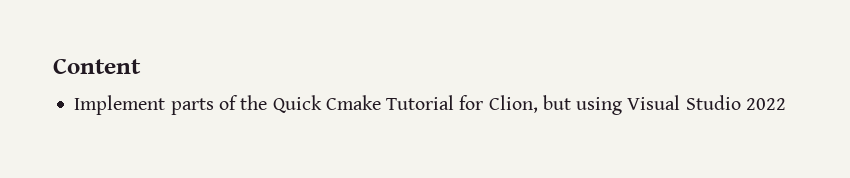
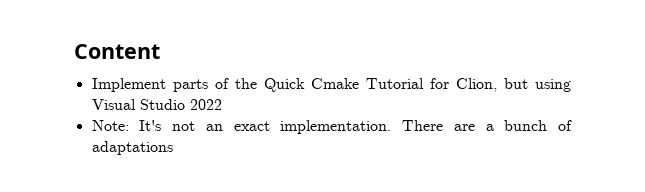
(786, 104) none -> [91,120,572,134] [91,141,173,155] // Note: It's not an exact implementation. There are a bunch of adaptations

